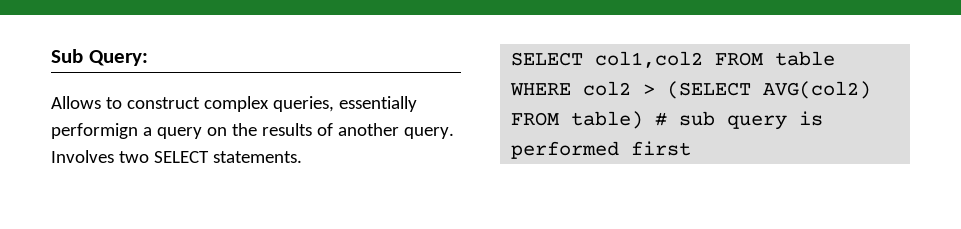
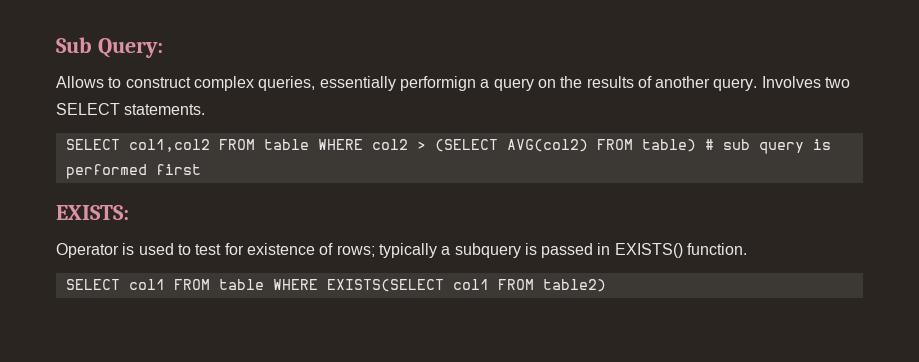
(692, 148) none -> [56,205,129,220] [56,243,748,258] [65,279,606,292] // EXISTS: // Operator is used to test for existence of rows; typically a subquery is passed in EXISTS() function. // SELECT col1 FROM table WHERE EXISTS(SELECT col1 FROM table2)

